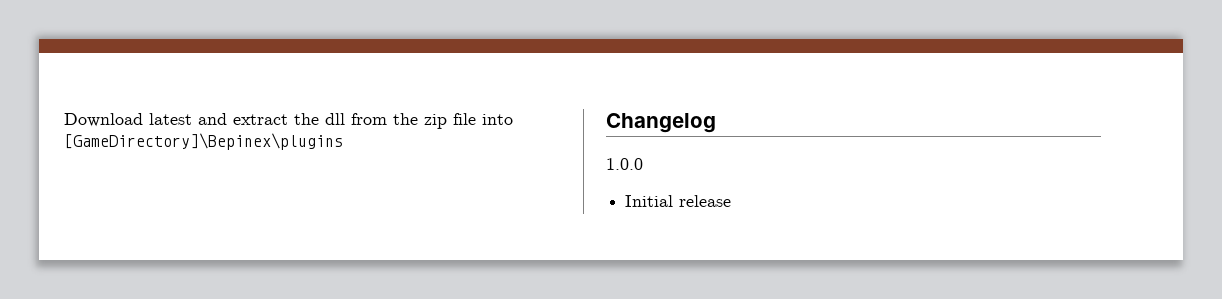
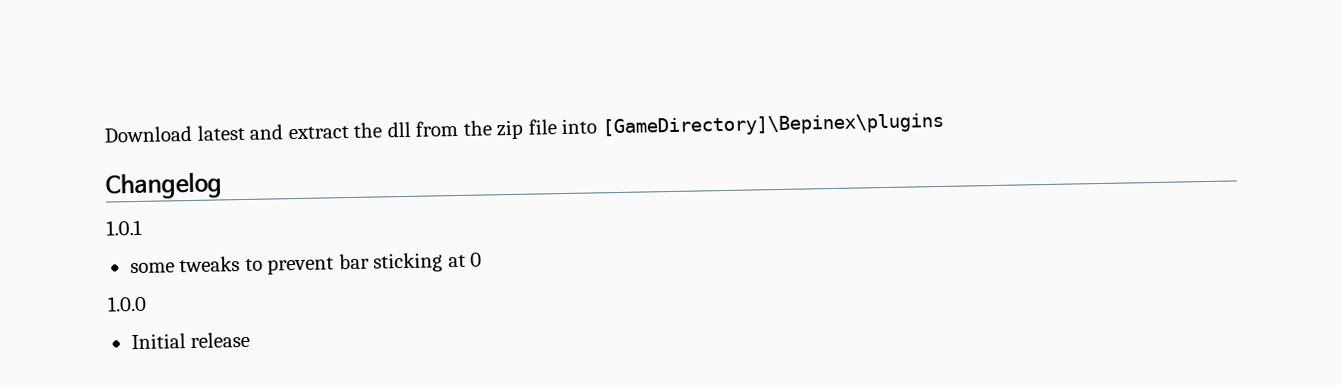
(716, 123) none -> [106,219,142,236] [129,252,483,275] // 1.0.1 // some tweaks to prevent bar sticking at 0

